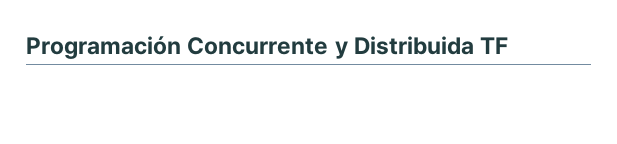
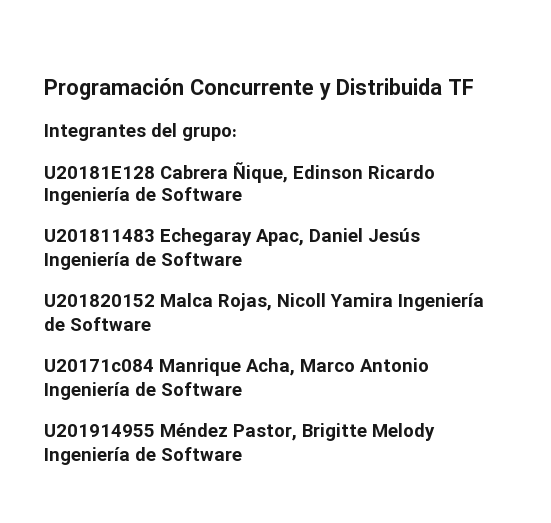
(509, 45) none -> [44,123,237,141] [44,162,435,183] [44,187,242,205] [44,228,420,246] [44,252,242,270] [44,293,484,311] [44,317,151,331] [44,358,429,376] [44,382,242,400] [44,423,435,441] [44,447,242,465] // Integrantes del grupo: // U20181E128 Cabrera Ñique, Edinson Ricardo Ingeniería de Software // U201811483 Echegaray Apac, Daniel Jesús Ingeniería de Software // U201820152 Malca Rojas, Nicoll Yamira Ingeniería de Software // U20171c084 Manrique Acha, Marco Antonio Ingeniería de Software // U201914955 Méndez Pastor, Brigitte Melody Ingeniería de Software

